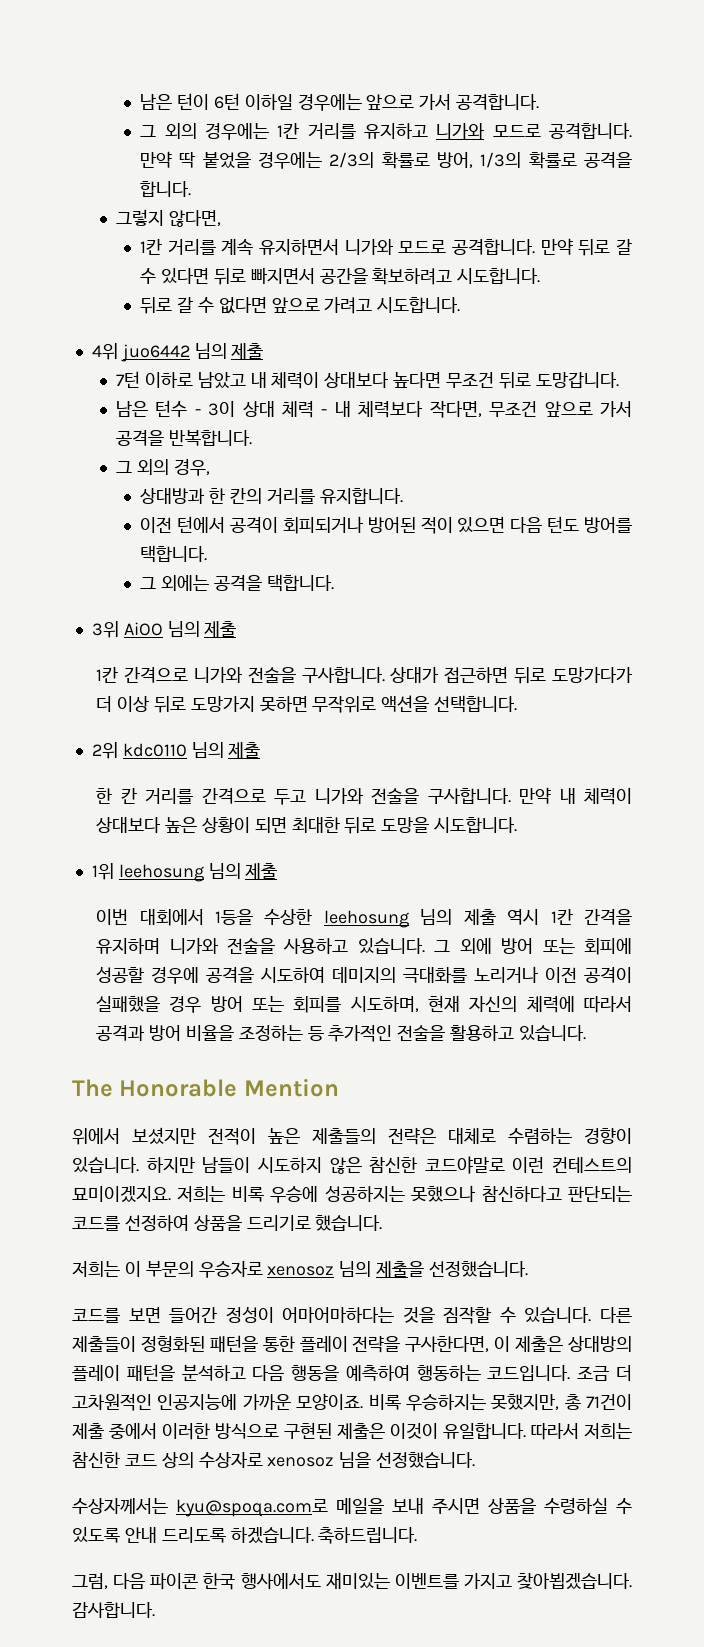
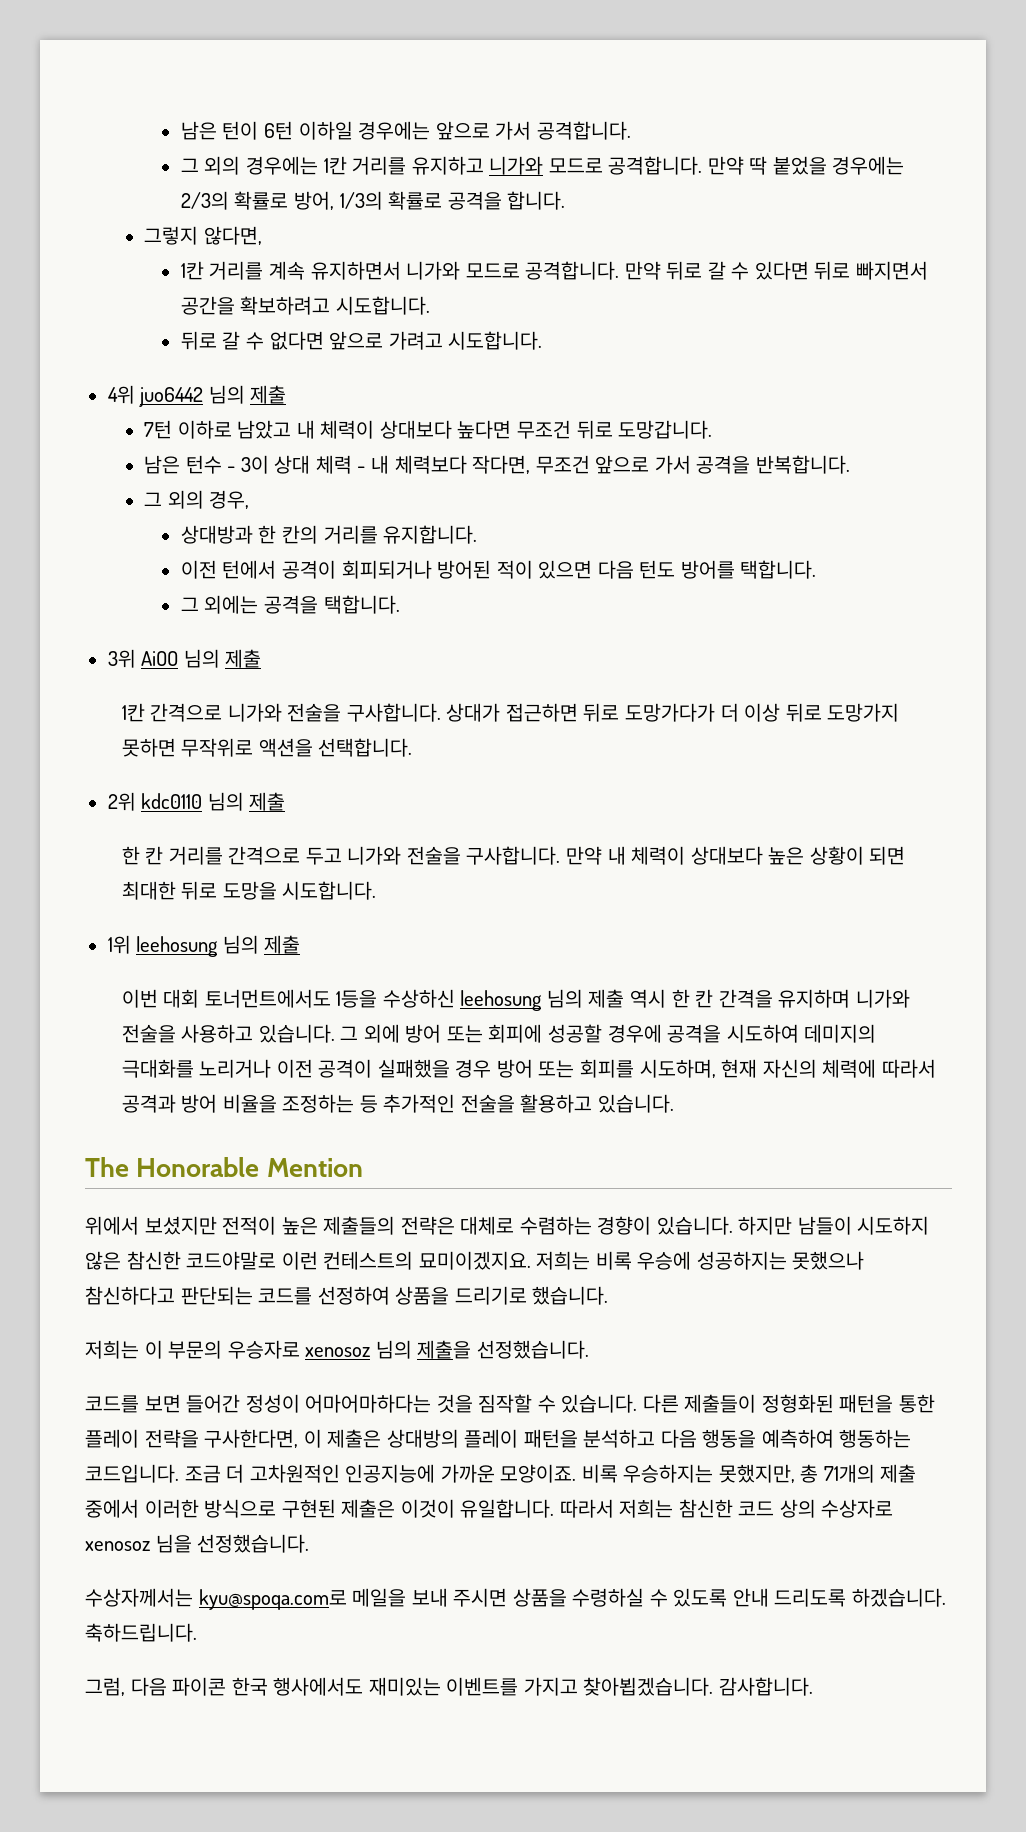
[139,909,313,926] 대회에서 1등을 수상한 -> [163,989,455,1008] 대회 토너먼트에서도 1등을 수상하신
[550,908,573,925] 1칸 -> [671,989,714,1008] 한 칸
[586,1394,632,1410] 71건이 -> [823,1464,875,1483] 71개의

